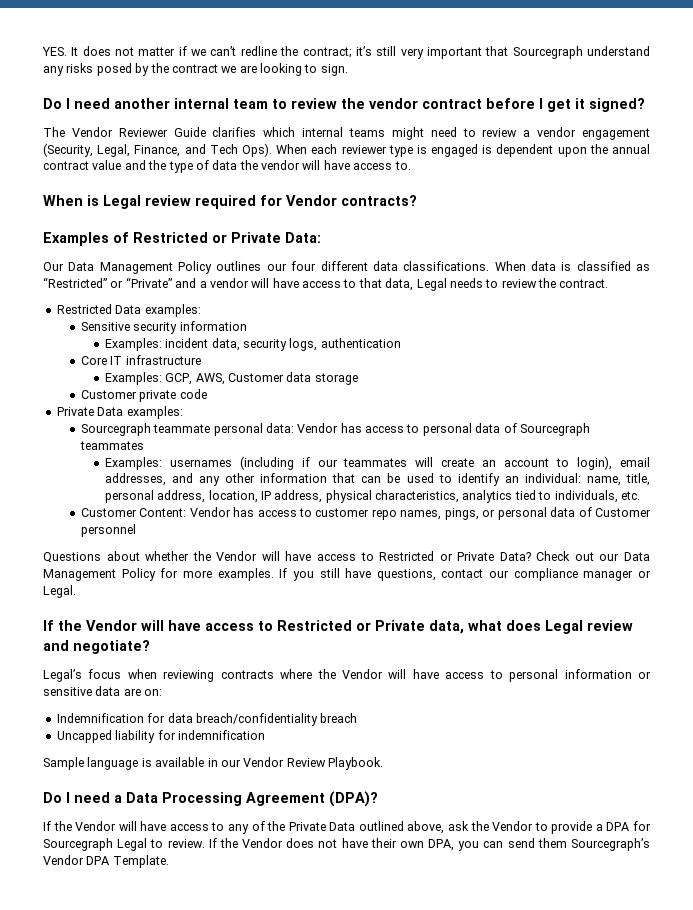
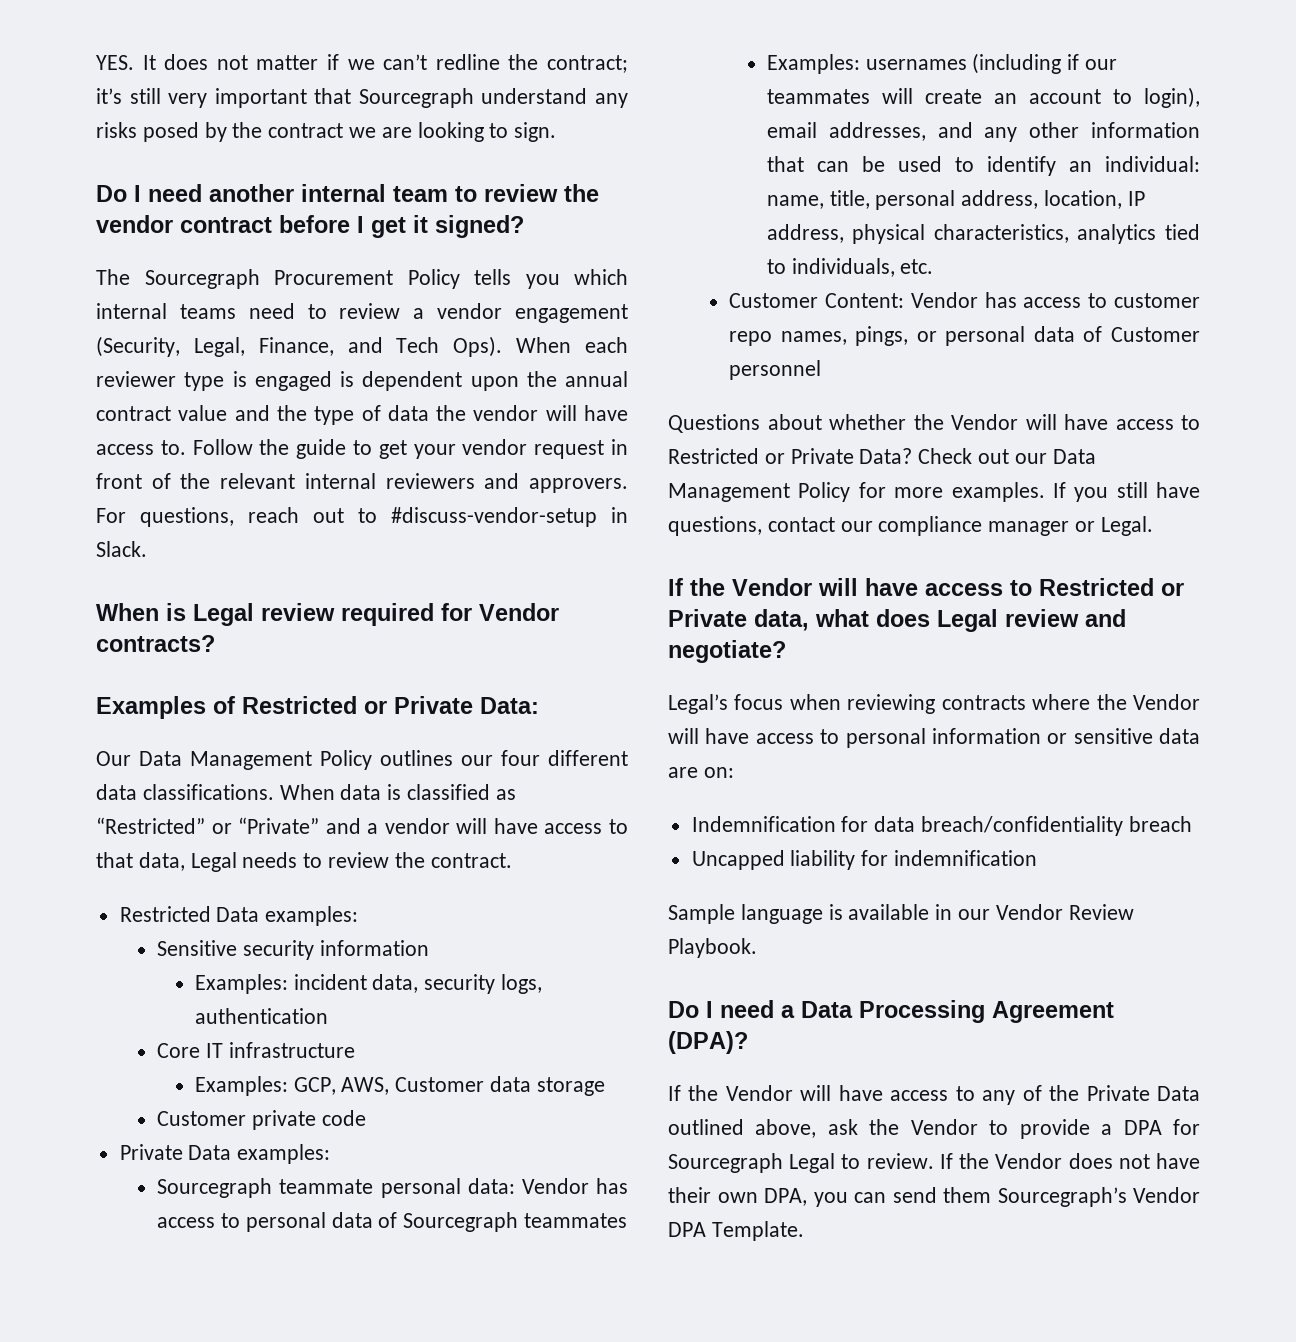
[71,127,257,137] Vendor Reviewer Guide clarifies -> [144,269,560,289] Sourcegraph Procurement Policy tells you
[391,127,424,140] might -> (236, 311) none
(411, 165) none -> [192,439,628,459] [96,473,628,493] [96,507,628,527] [96,541,147,557] Follow the guide to get your vendor request in front of the relevant internal reviewers and approvers. For questions, reach out to #discuss-vendor-setup in Slack.

